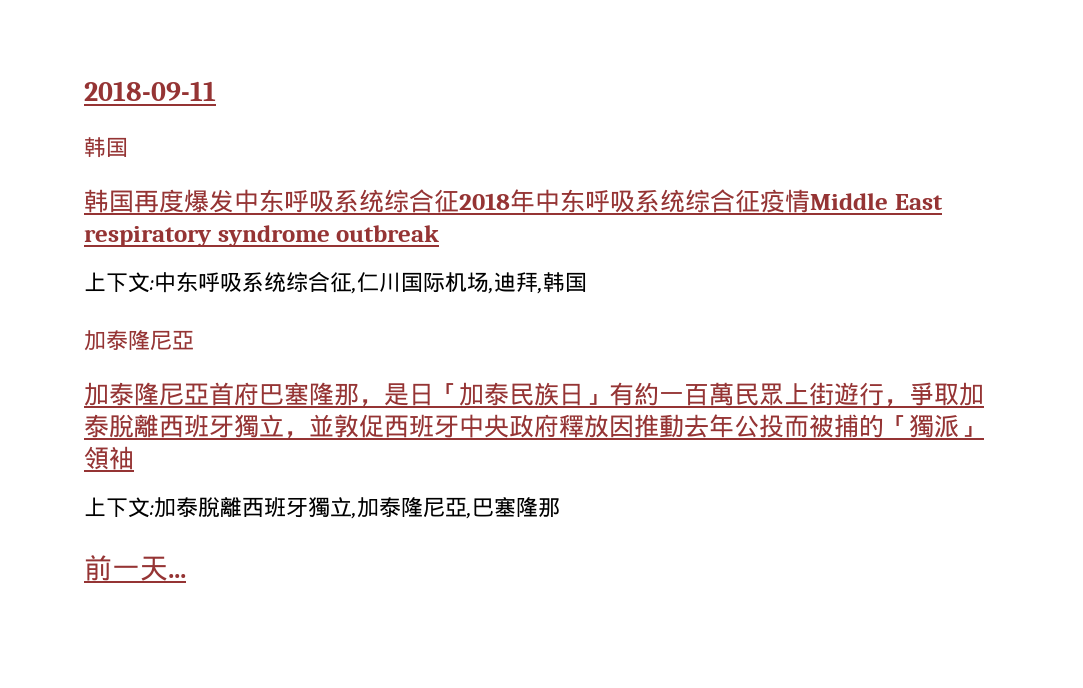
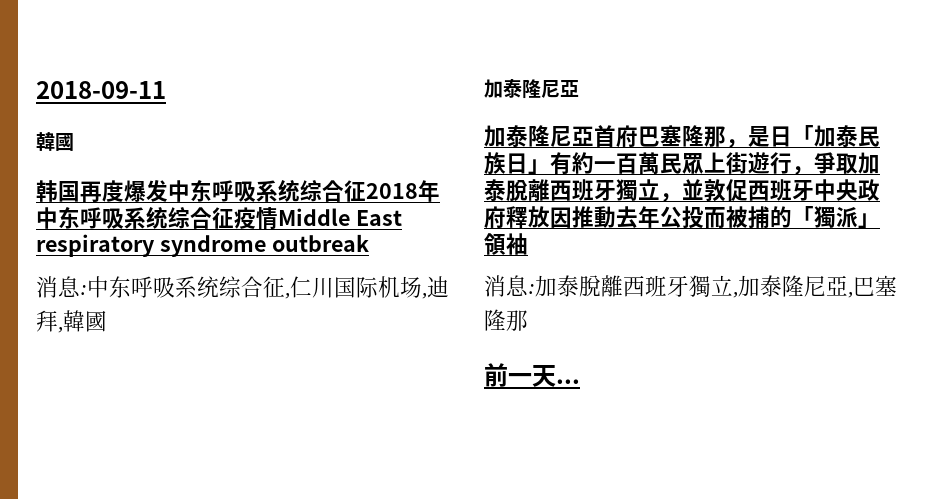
[84,137,128,158] 韩国 -> [36,132,74,151] 韓國
[84,272,150,293] 上下文 -> [36,276,80,298] 消息
[543,272,587,293] 韩国 -> [63,310,107,332] 韓國
[84,497,150,518] 上下文 -> [484,275,528,297] 消息

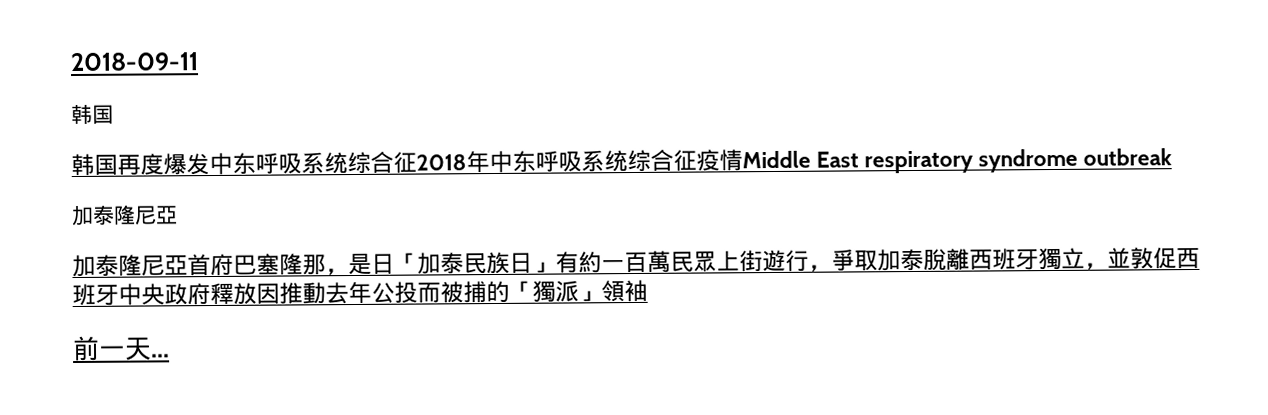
[36,132,74,151] 韓國 -> [71,104,114,125] 韩国
[36,276,449,299] [36,310,107,333] // 消息:中东呼吸系统综合征,仁川国际机场,迪拜,韓國 -> (1173, 157) none
[484,275,897,298] [484,309,528,331] // 消息:加泰脫離西班牙獨立,加泰隆尼亞,巴塞隆那 -> (648, 291) none

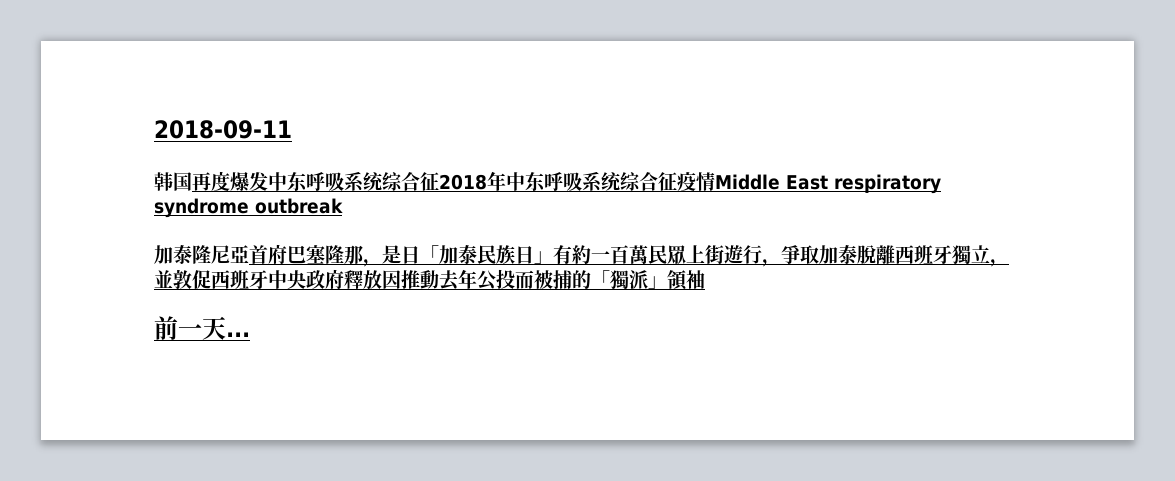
[71,153,118,177] // 韩国 -> (192, 181) none
[72,254,188,278] // 加泰隆尼亞 -> (249, 254) none

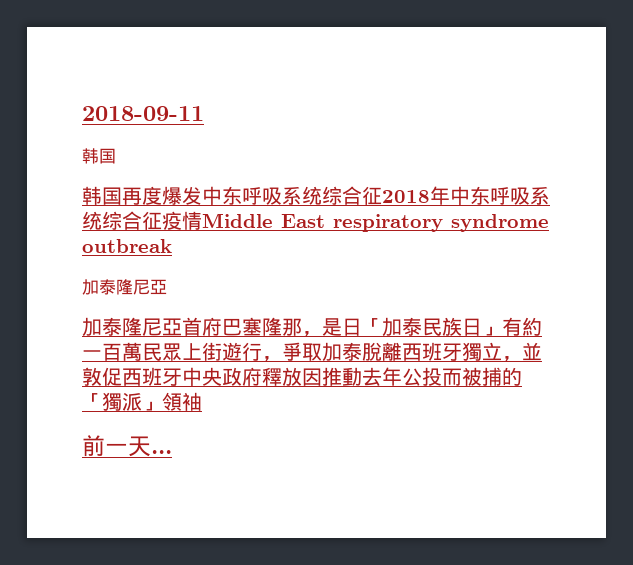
(192, 181) none -> [82,186,122,205] // 韩国
(249, 254) none -> [82,317,182,337] // 加泰隆尼亞

